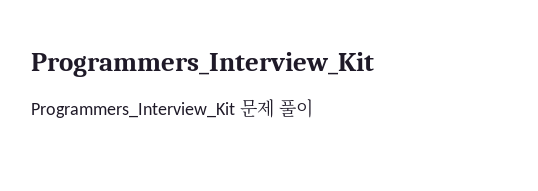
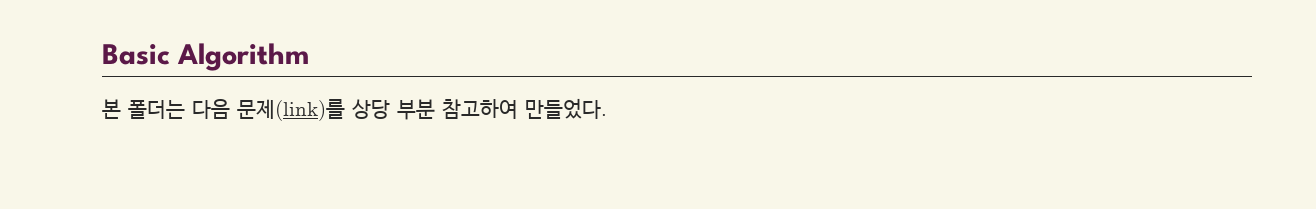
[31,52,374,77] [31,99,313,118] Programmers_Interview_Kit // Programmers_Interview_Kit 문제 풀이 -> [102,43,310,71] [102,98,607,121] Basic Algorithm // 본 폴더는 다음 문제(link)를 상당 부분 참고하여 만들었다.

